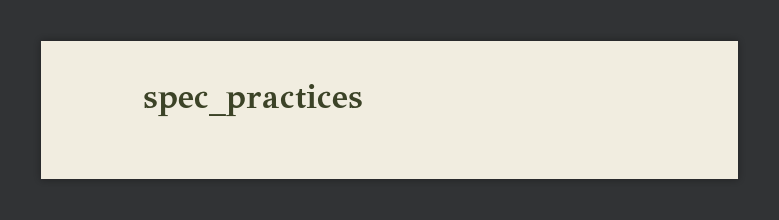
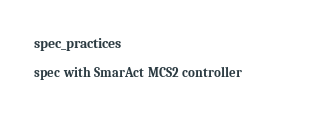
(363, 100) none -> [34,66,243,80] // spec with SmarAct MCS2 controller

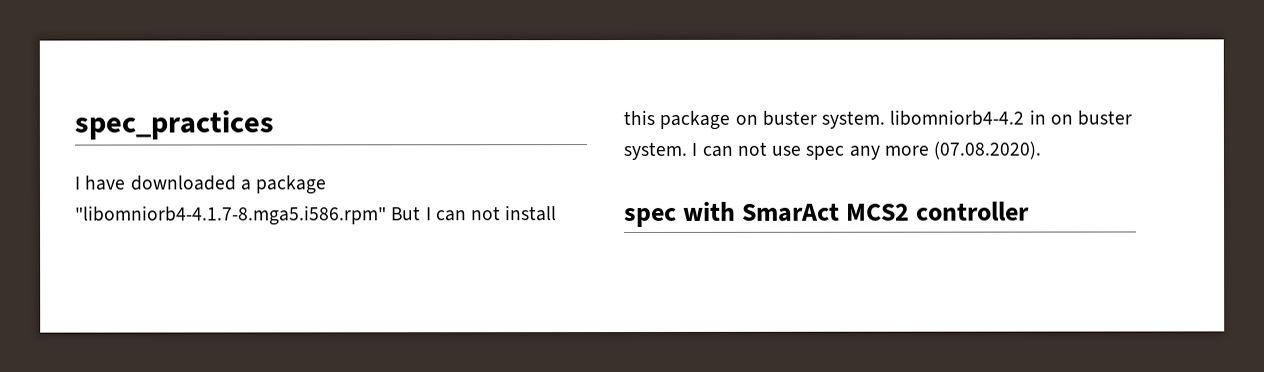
(121, 44) none -> [74,175,328,195] [75,205,558,226] [623,109,1133,130] [623,141,1042,161] // I have downloaded a package "libomniorb4-4.1.7-8.mga5.i586.rpm" But I can not install this package on buster system. libomniorb4-4.2 in on buster system. I can not use spec any more (07.08.2020).

